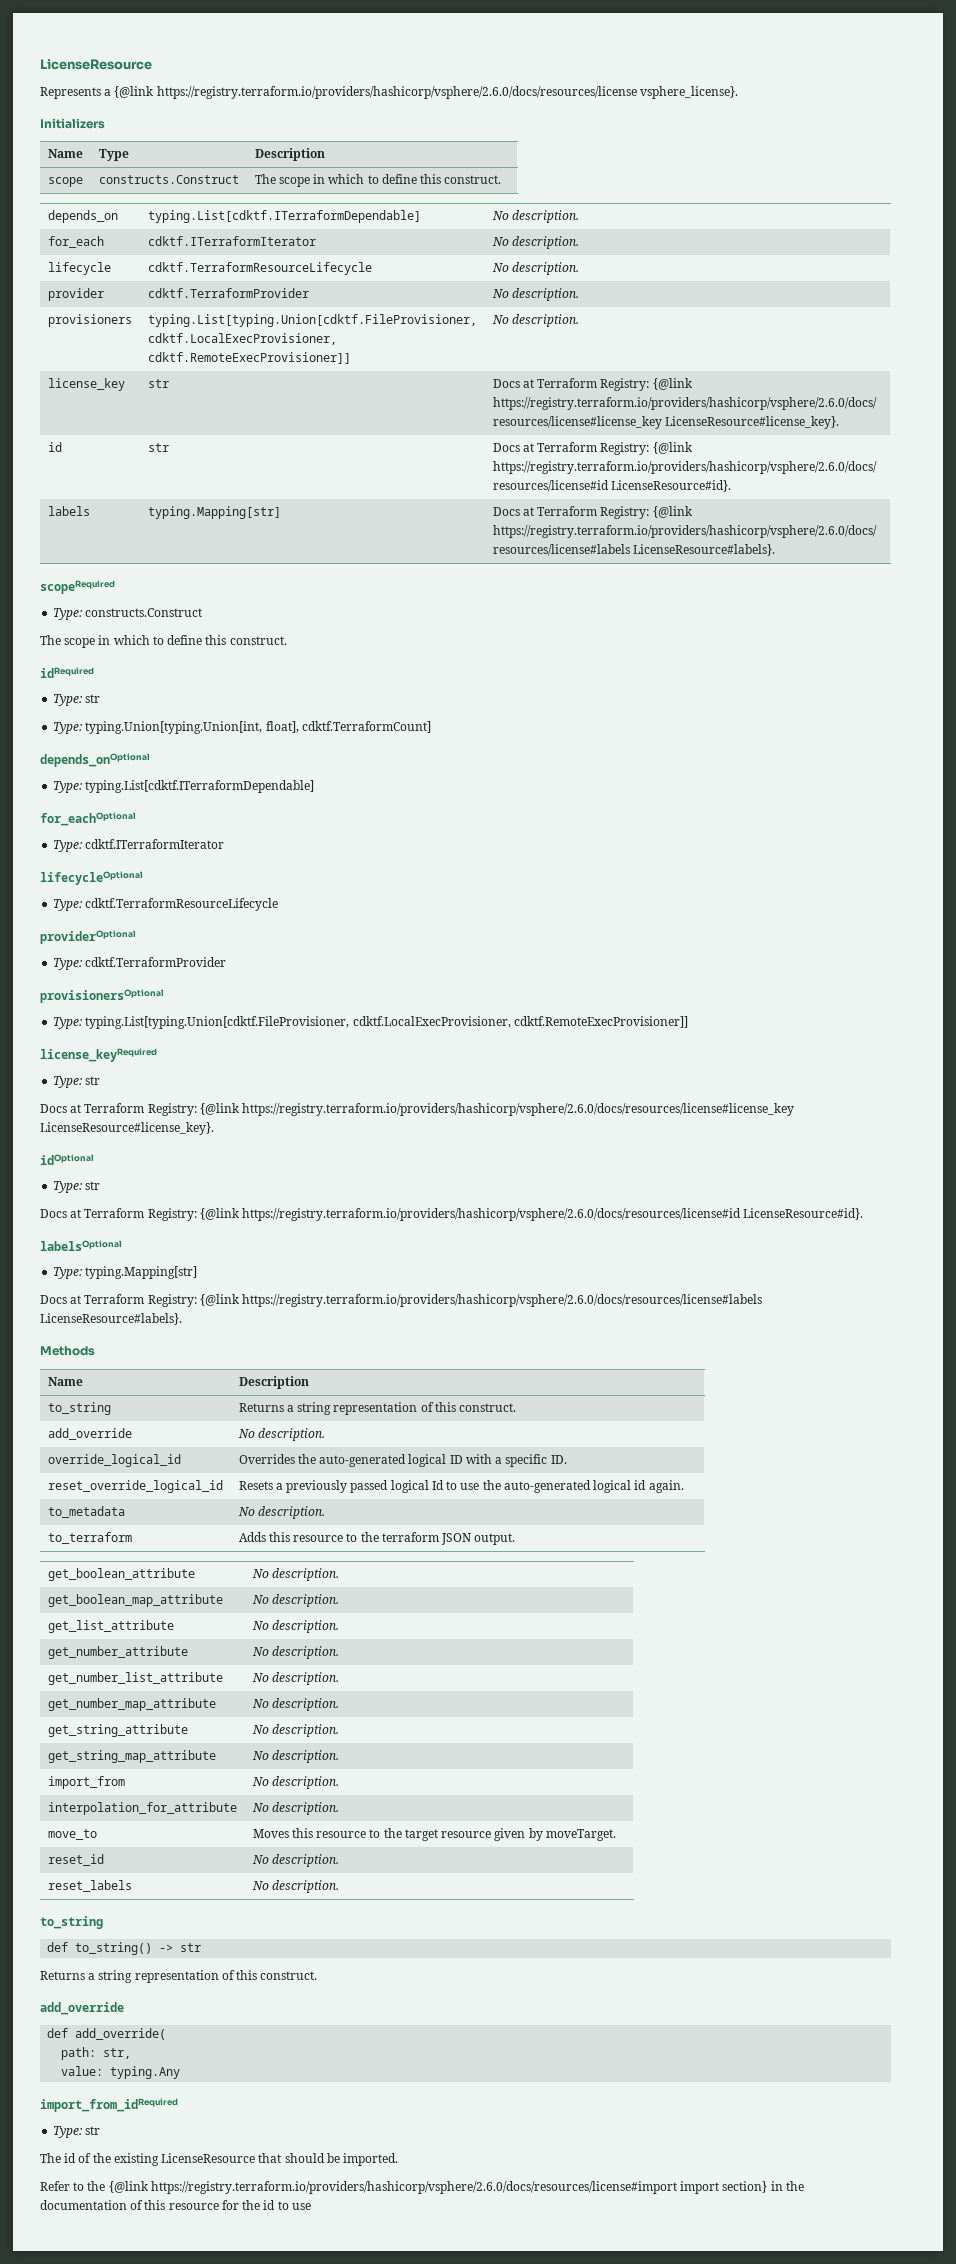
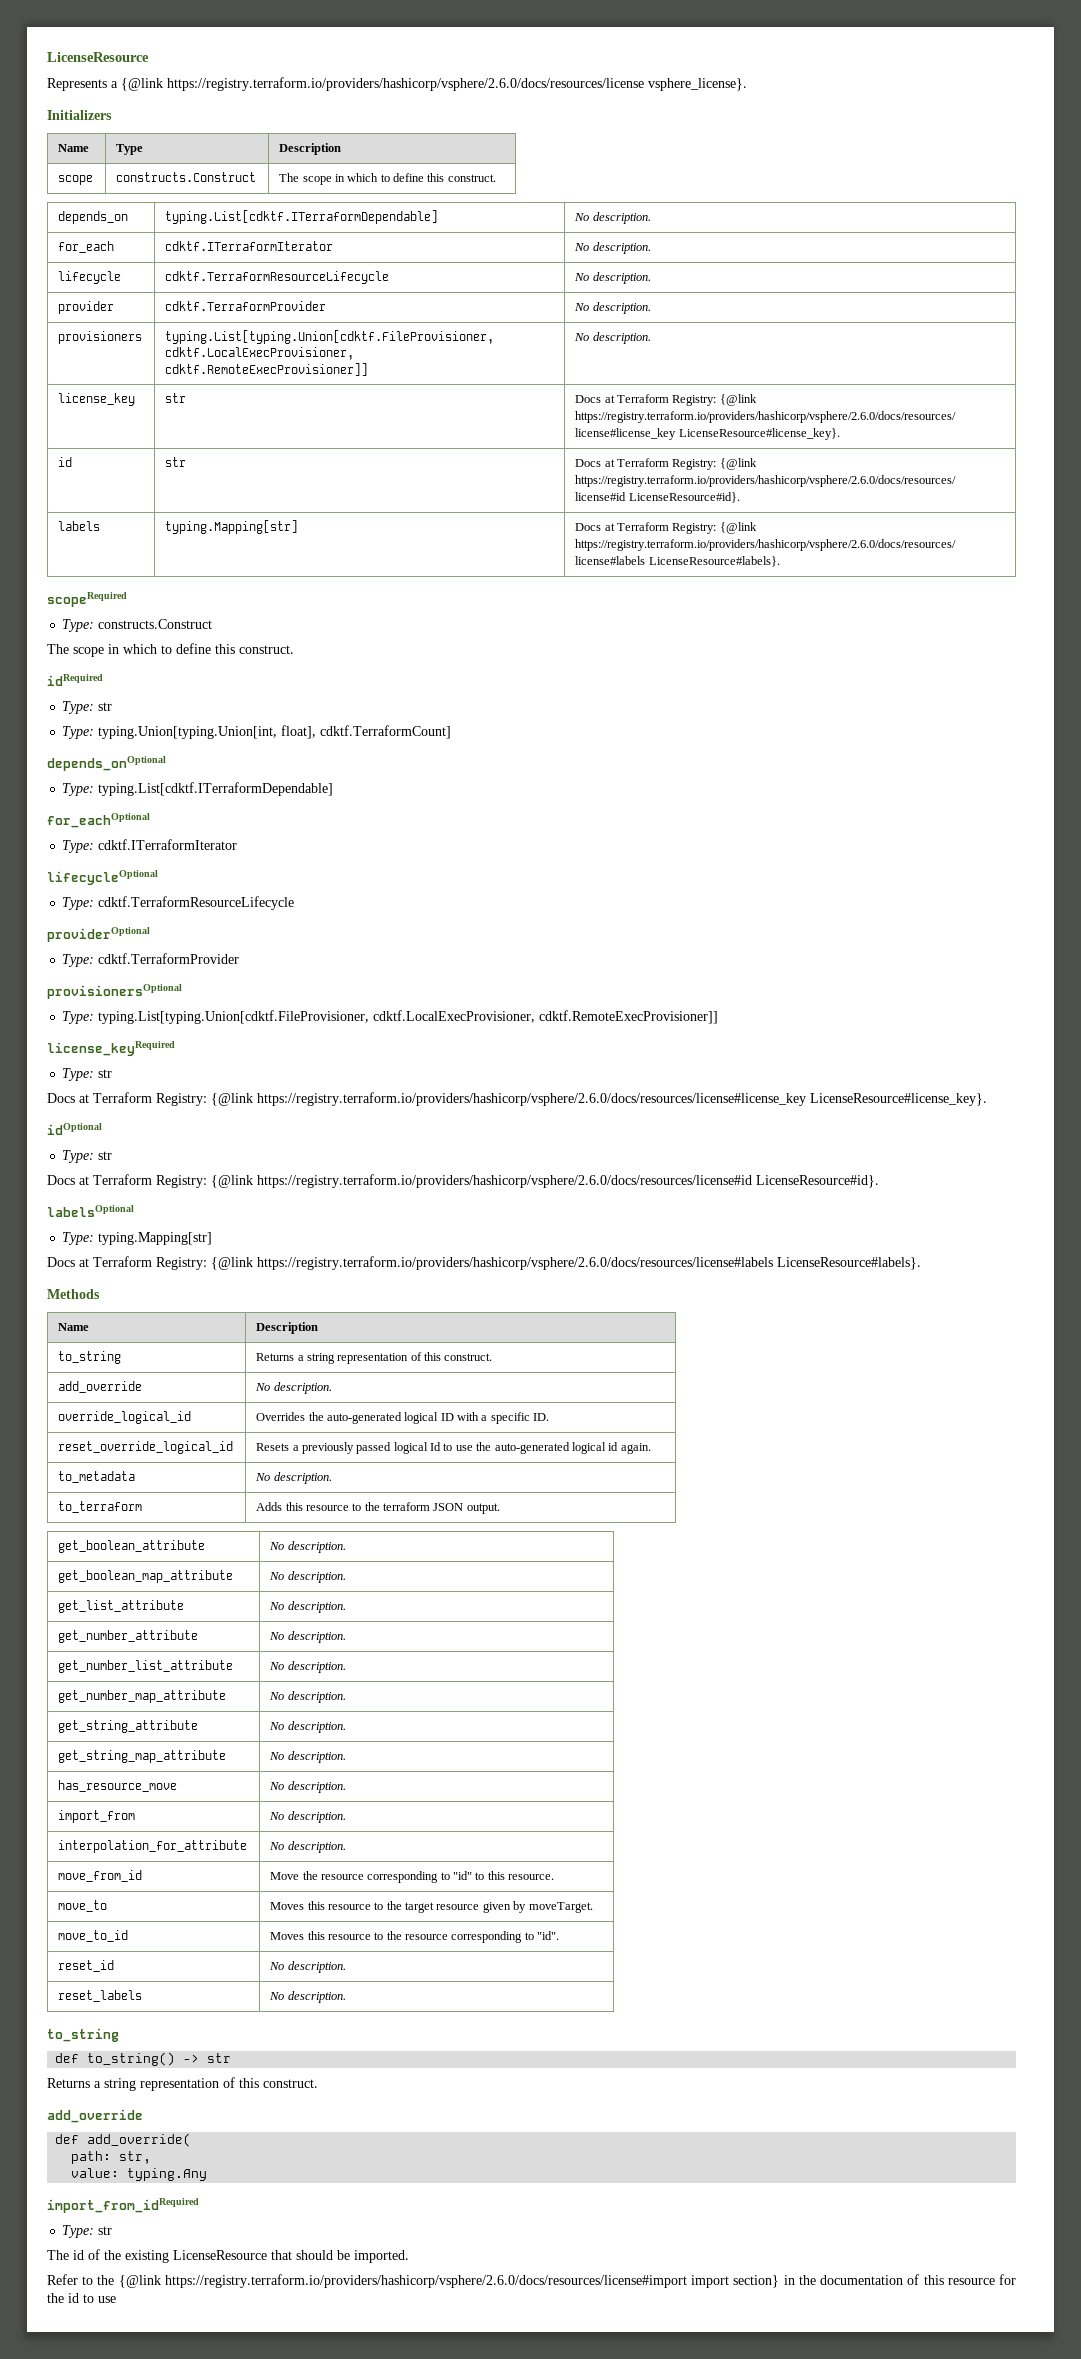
(339, 1756) none -> [58,1780,178,1792] [269,1781,346,1793] // has_resource_move | No description.
(339, 1808) none -> [58,1870,143,1882] [270,1871,555,1883] // move_from_id | Move the resource corresponding to "id" to this resource.
(616, 1835) none -> [58,1930,129,1942] [270,1931,560,1943] // move_to_id | Moves this resource to the resource corresponding to "id".

